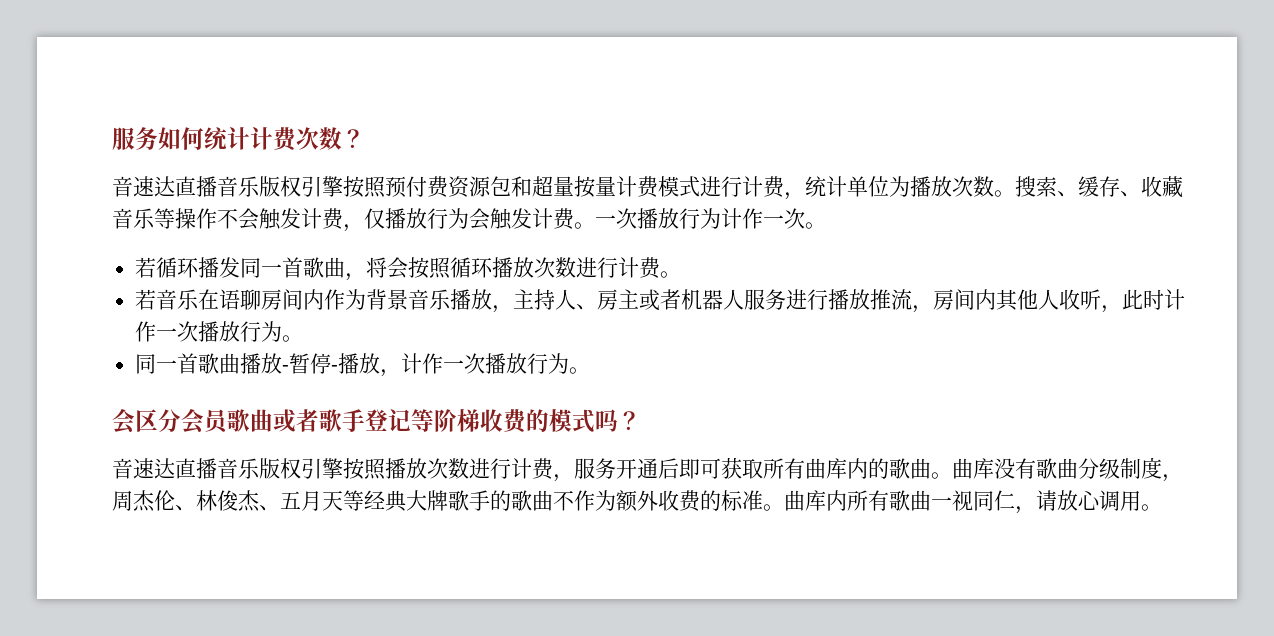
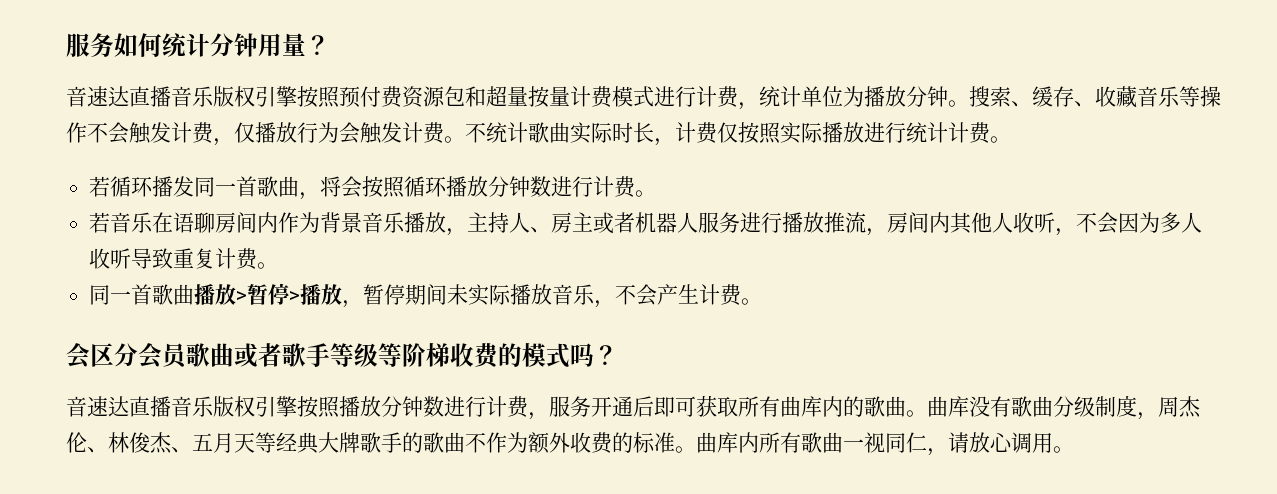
[250,127,342,151] 计费次数 -> [210,33,306,57] 分钟用量
[952,176,994,197] 次数 -> [906,86,948,107] 分钟
[595,208,805,229] 一次播放行为计作一次 -> [465,122,991,146] 不统计歌曲实际时长，计费仅按照实际播放进行统计计费
[534,257,556,278] 次 -> [488,176,531,197] 分钟
[1122,289,1186,310] [135,321,304,342] [135,353,570,377] 此时计作一次播放行为。 // 同一首歌曲播放-暂停-播放，计作一次播放行为 -> [1076,212,1203,234] [89,248,279,270] [89,283,743,308] 不会因为多人收听导致重复计费。 // 同一首歌曲播放>暂停>播放，暂停期间未实际播放音乐，不会产生计费
[365,409,411,432] 登记 -> [330,343,378,367] 等级
[427,458,448,479] 次 -> [381,396,423,417] 分钟

